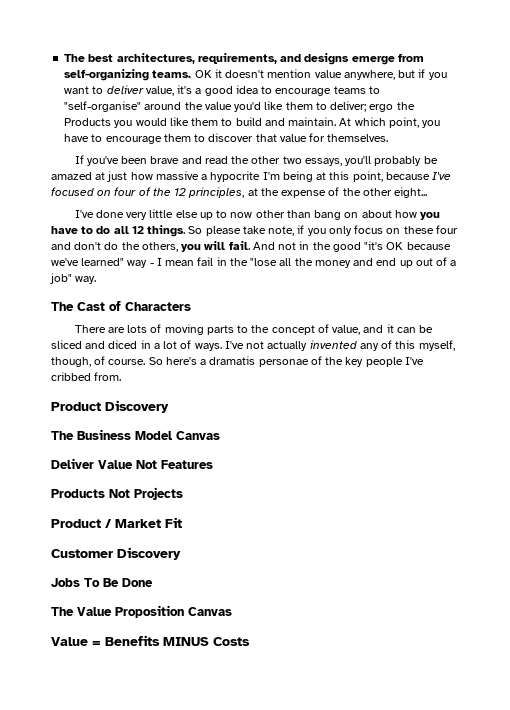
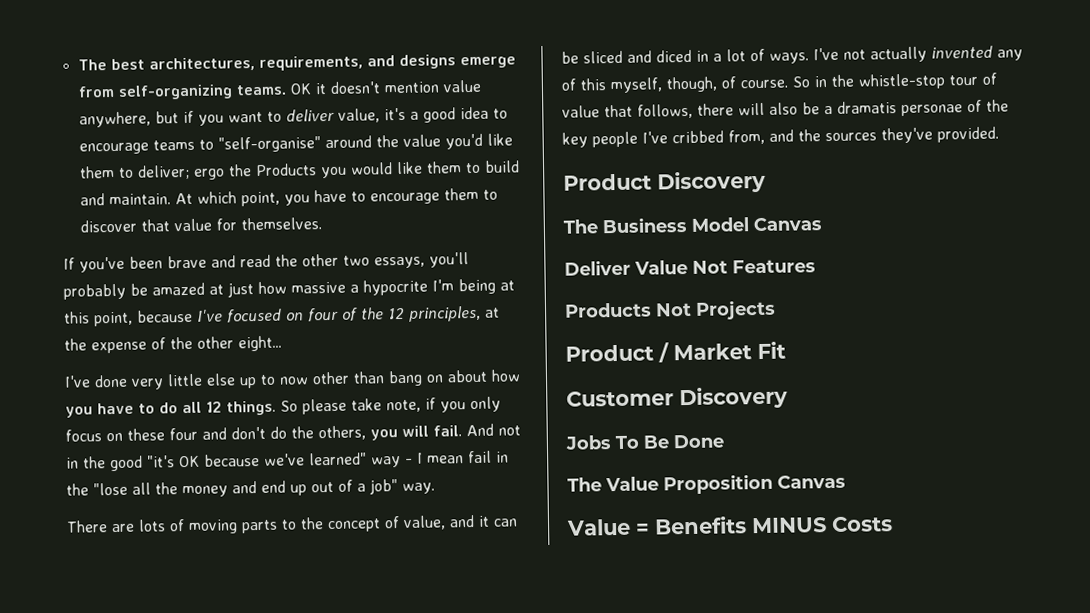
[51,301,191,311] // The Cast of Characters -> (435, 488) none
[165,357,197,365] here's -> [814,72,997,90] [562,102,820,119] in the whistle-stop tour of value that follows, there will also be
[94,372,122,381] from. -> [728,126,999,145] from, and the sources they've provided.

